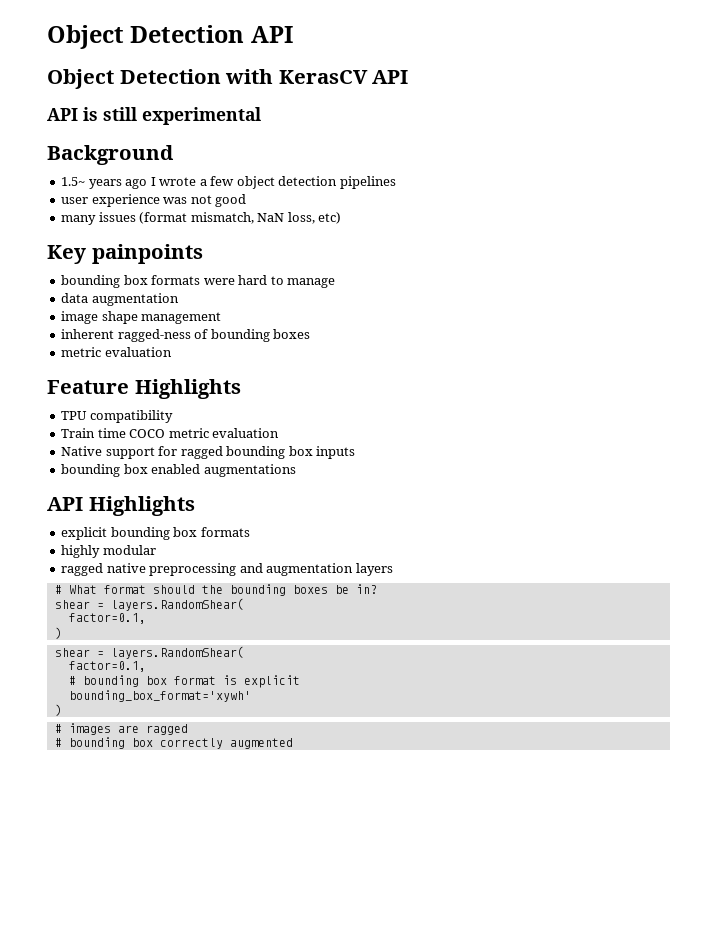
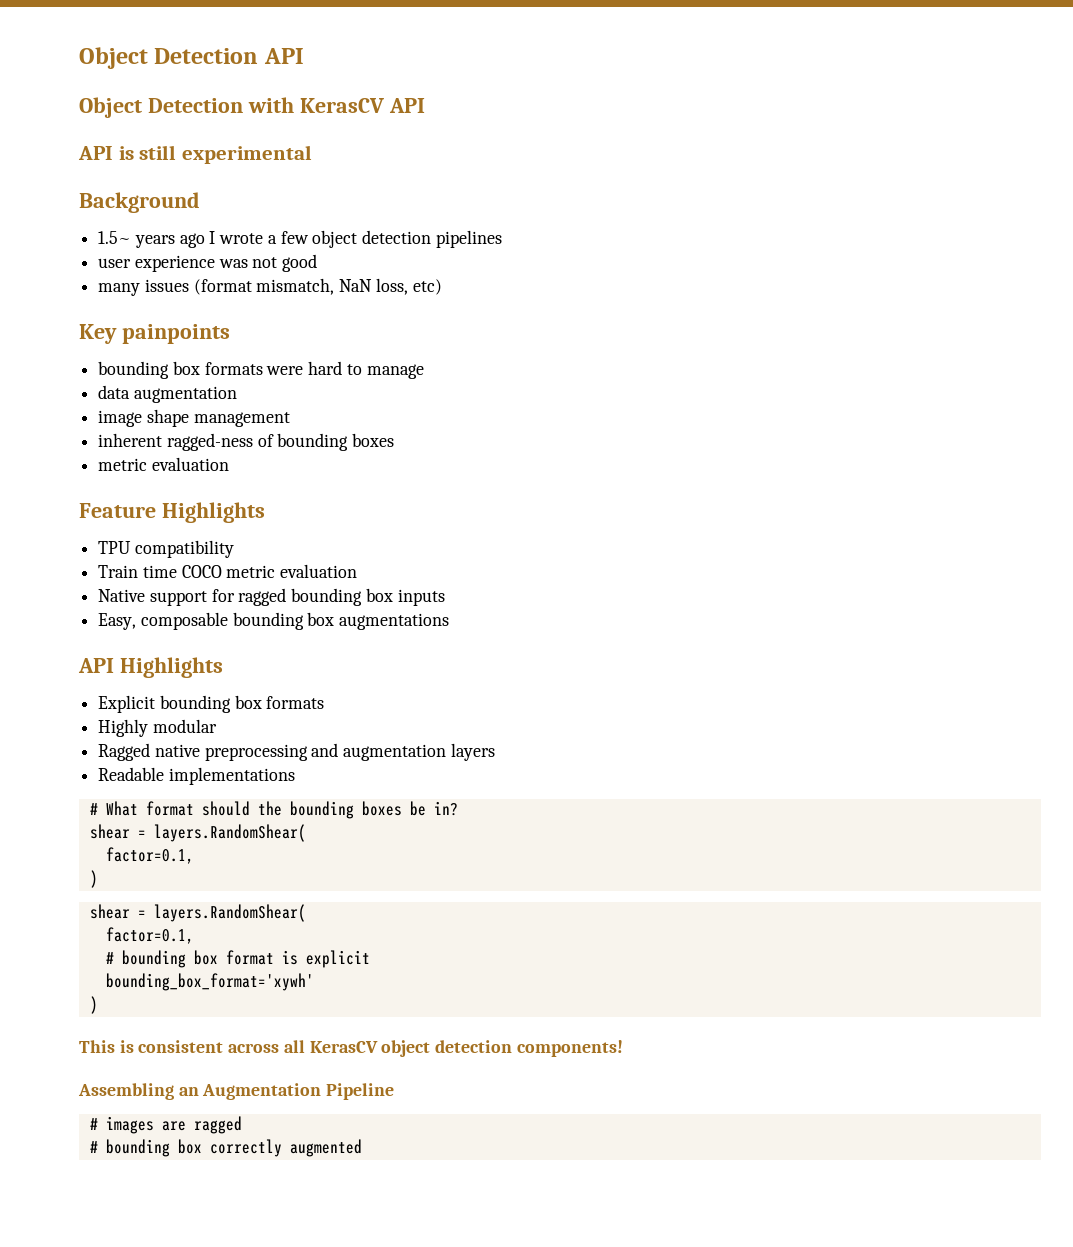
[61,464,201,477] bounding box enabled -> [98,612,335,630] Easy, composable bounding box
[61,527,108,540] explicit -> [98,695,156,713] Explicit
[61,545,101,558] highly -> [98,719,149,737] Highly
[61,563,104,576] ragged -> [98,743,151,761] Ragged
(393, 569) none -> [98,767,295,785] // Readable implementations
(62, 710) none -> [79,1040,623,1057] [78,1083,395,1100] // This is consistent across all KerasCV object detection components! // Assembling an Augmentation Pipeline

